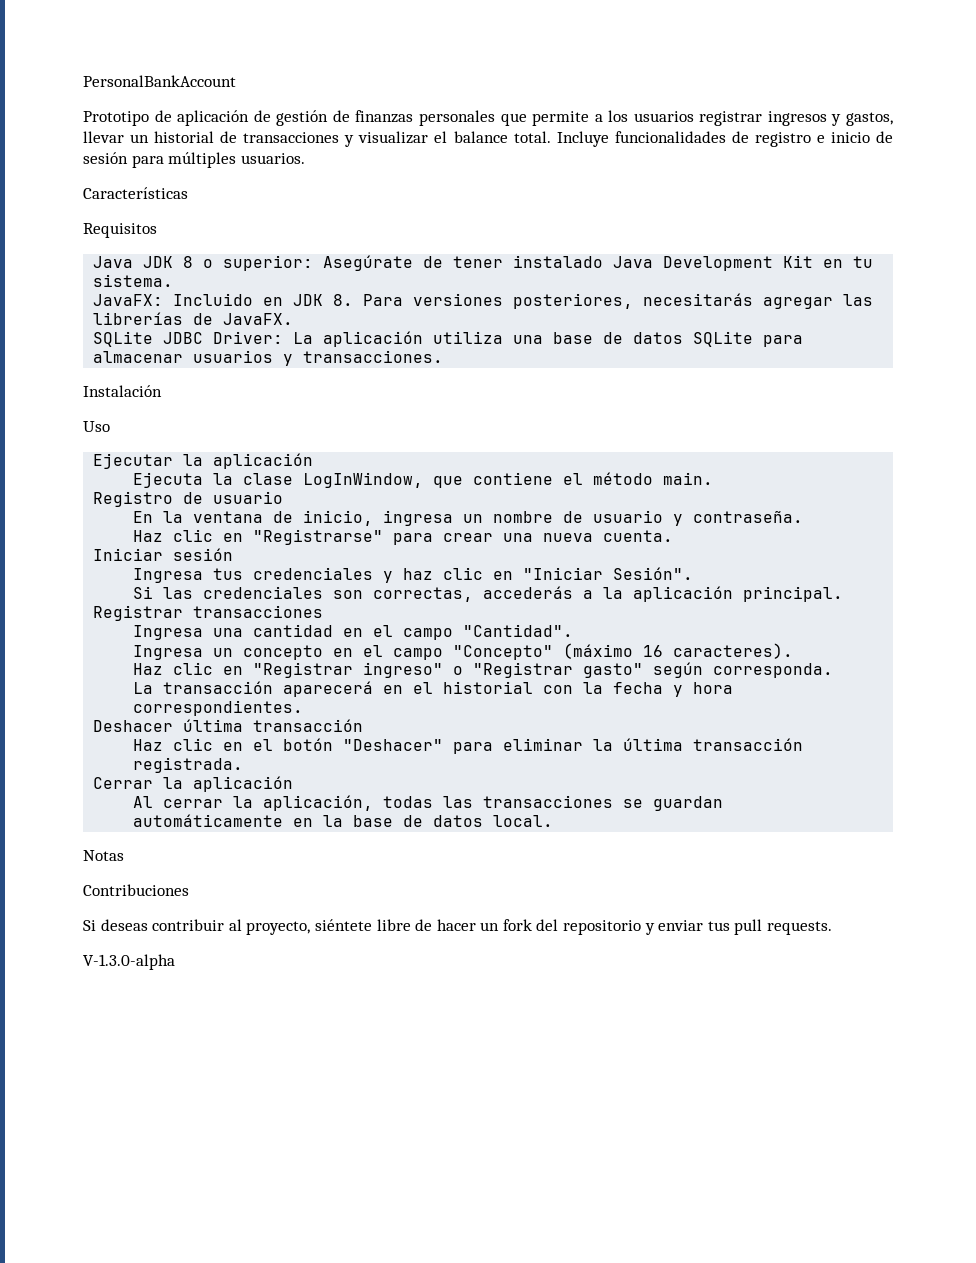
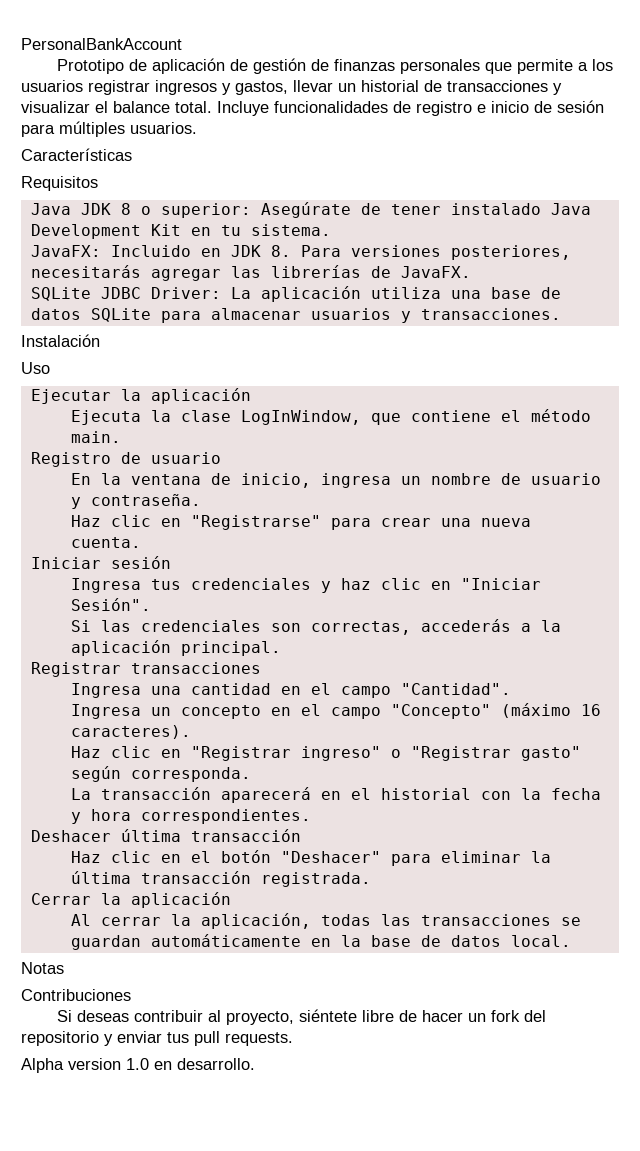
[83,954,175,970] V-1.3.0-alpha -> [21,1058,255,1073] Alpha version 1.0 en desarrollo.

